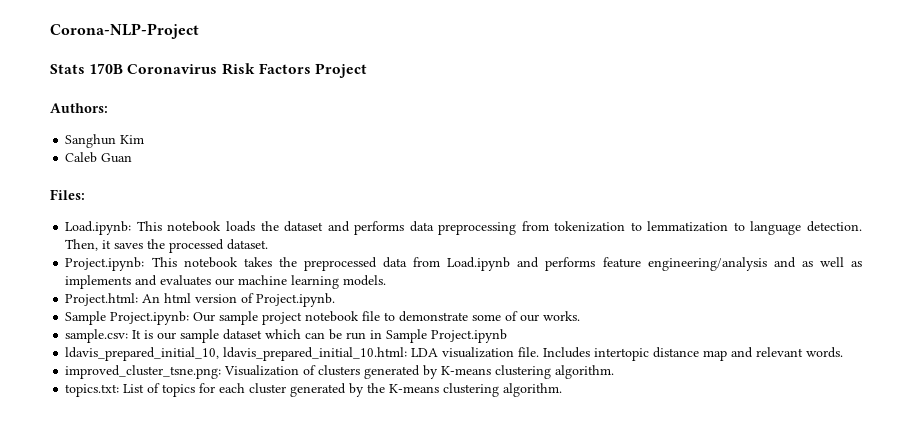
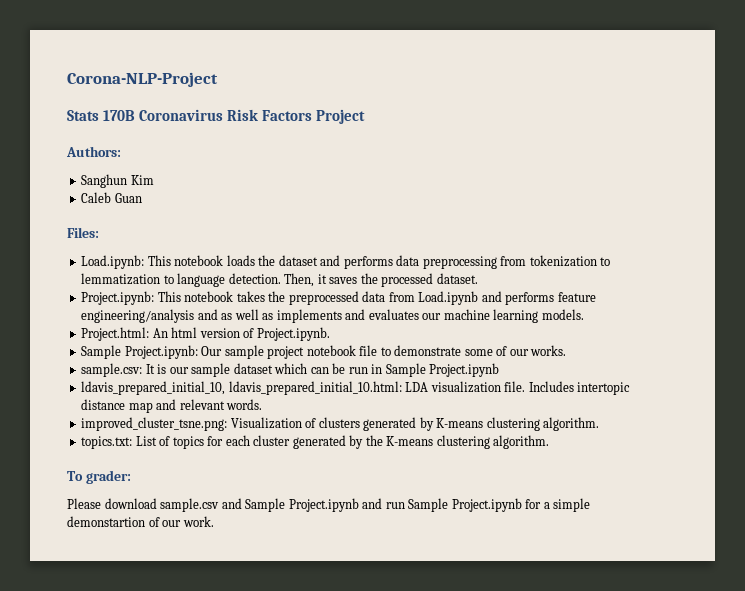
(563, 390) none -> [67,470,131,484] [67,498,591,512] [67,516,214,527] // To grader: // Please download sample.csv and Sample Project.ipynb and run Sample Project.ipynb for a simple demonstartion of our work.

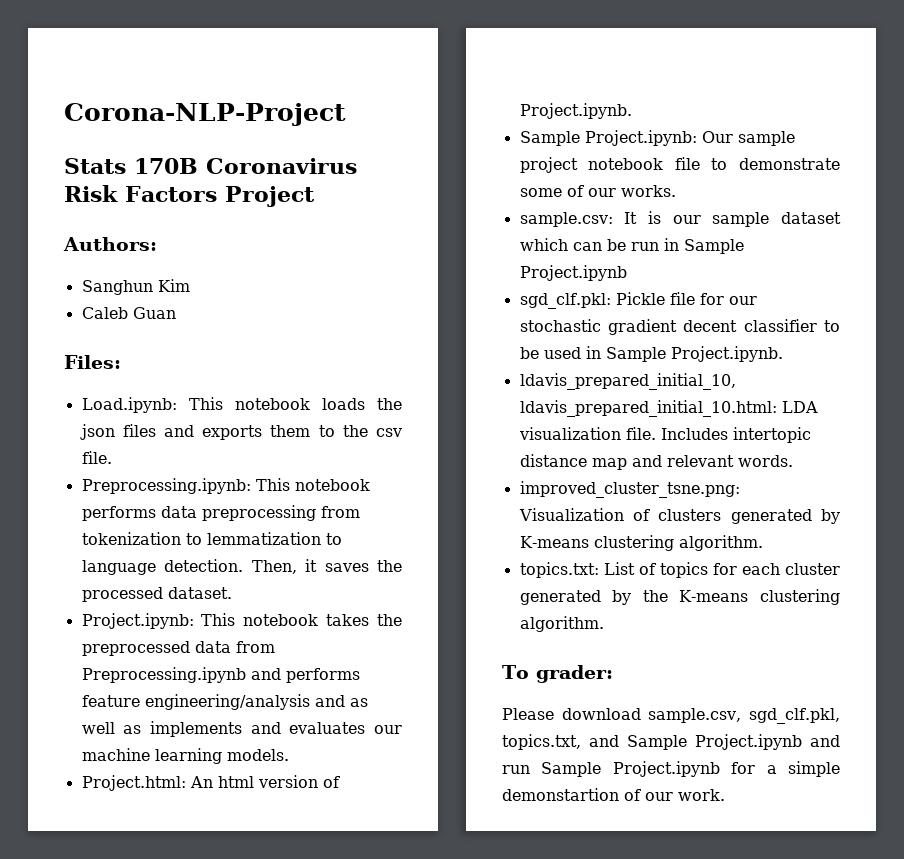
[278,255,341,266] dataset and -> [79,424,402,440] [81,451,112,464] [81,478,370,494] json files and exports them to the csv file. // Preprocessing.ipynb: This notebook
[418,291,479,305] Load.ipynb -> [81,667,246,683] Preprocessing.ipynb
(500, 370) none -> [519,292,757,309] [519,319,840,335] [519,346,783,362] // sgd_clf.pkl: Pickle file for our stochastic gradient decent classifier to be used in Sample Project.ipynb.
[160,498,220,512] sample.csv -> [648,708,840,724] [502,734,581,750] sample.csv, sgd_clf.pkl, topics.txt,

